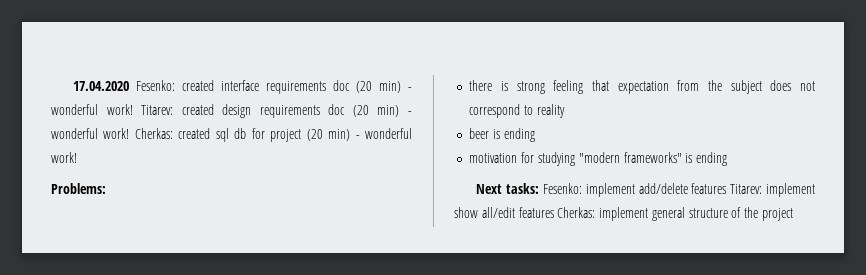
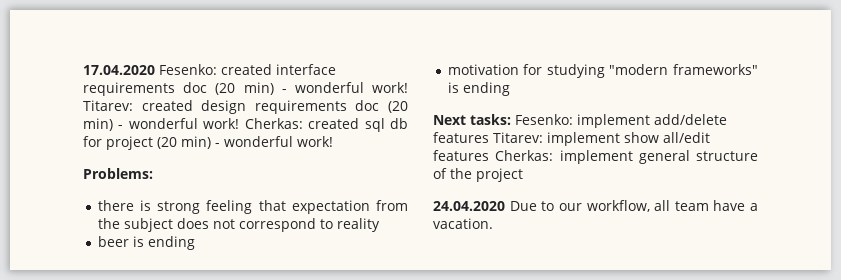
(794, 214) none -> [433,200,758,212] [433,218,493,229] // 24.04.2020 Due to our workflow, all team have a vacation.

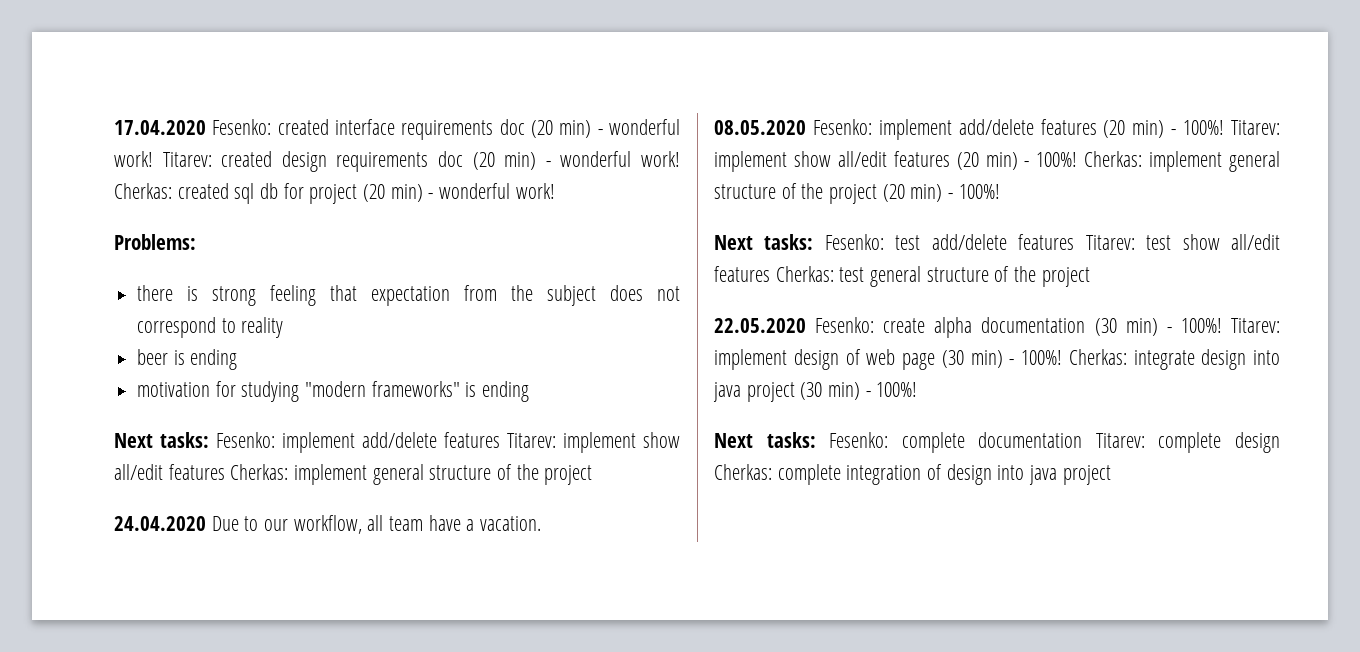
(493, 223) none -> [714,119,1280,140] [714,151,1280,172] [714,183,1000,204] [714,234,1280,250] [714,266,1090,287] [714,317,1280,338] [714,349,1280,370] [713,382,918,402] [714,432,1280,453] [714,464,1111,485] // 08.05.2020 Fesenko: implement add/delete features (20 min) - 100%! Titarev: implement show all/edit features (20 min) - 100%! Cherkas: implement general structure of the project (20 min) - 100%! // Next tasks: Fesenko: test add/delete features Titarev: test show all/edit features Cherkas: test general structure of the project // 22.05.2020 Fesenko: create alpha documentation (30 min) - 100%! Titarev: implement design of web page (30 min) - 100%! Cherkas: integrate design into java project (30 min) - 100%! // Next tasks: Fesenko: complete documentation Titarev: complete design Cherkas: complete integration of design into java project

